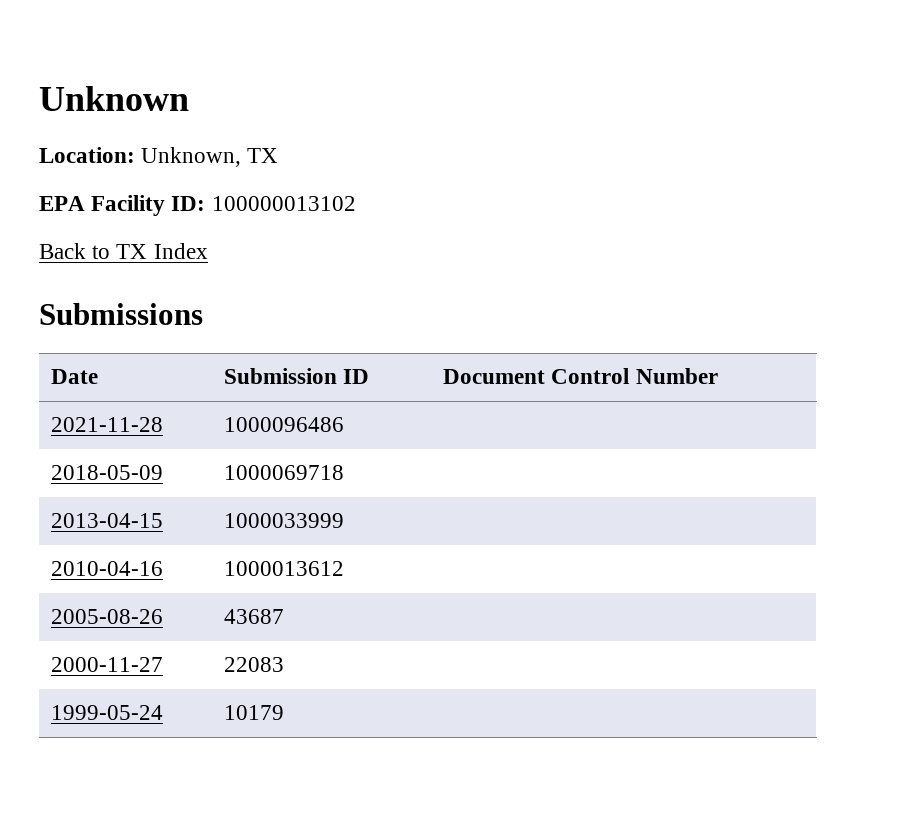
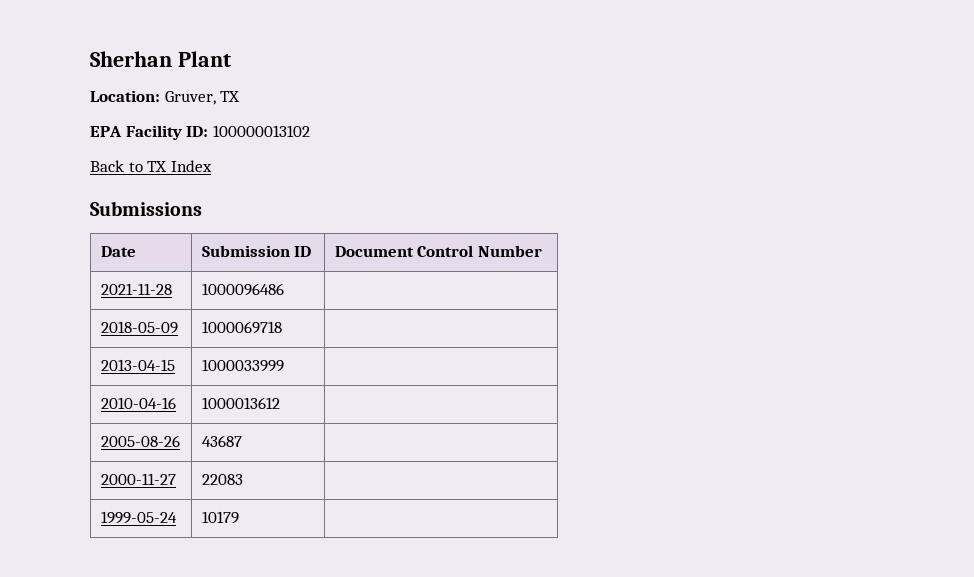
[39,86,189,111] Unknown -> [90,51,231,67] Sherhan Plant
[141,147,242,167] Unknown, -> [164,91,216,105] Gruver,

